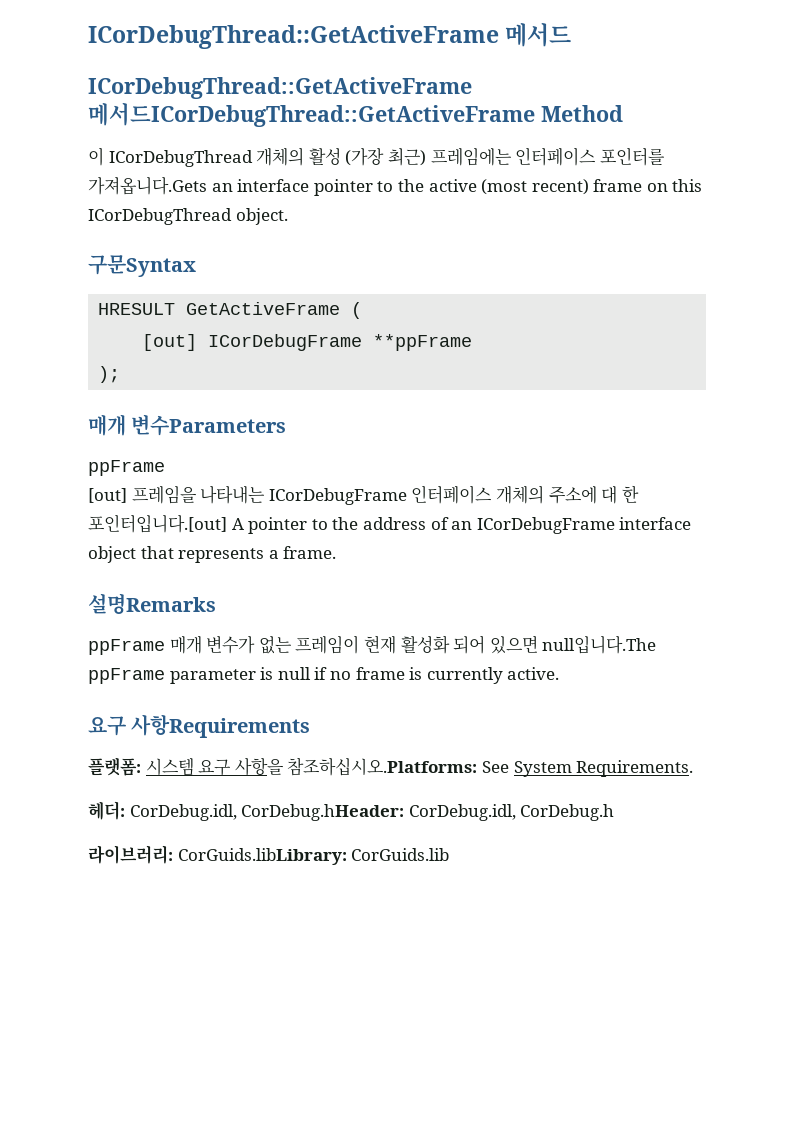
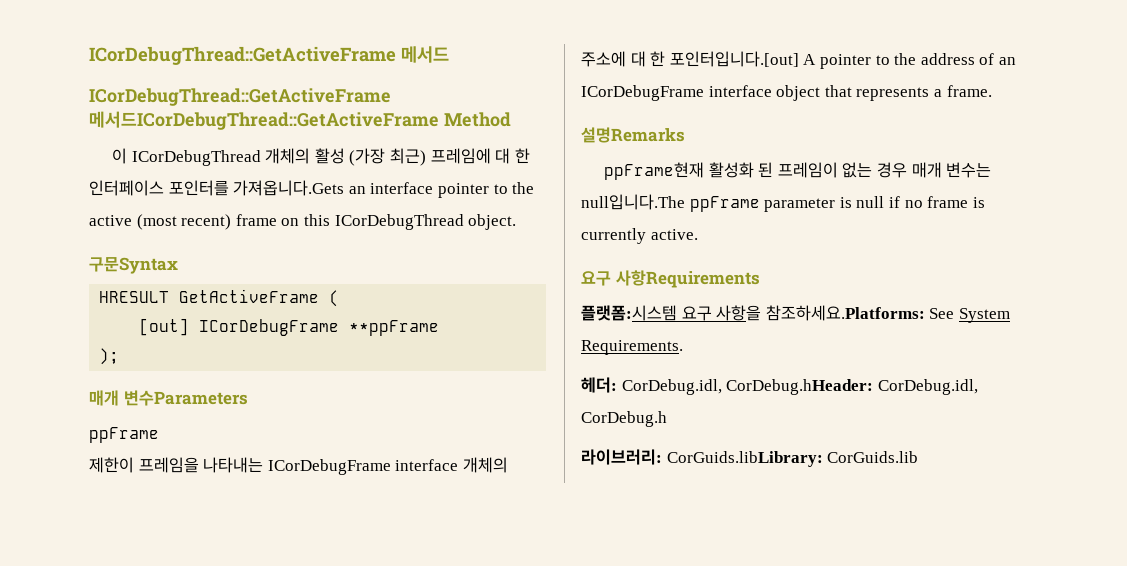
[430,147,512,166] 프레임에는 -> [430,148,530,164] 프레임에 대 한
[88,488,127,503] [out] -> [89,457,134,473] 제한이
[411,485,493,504] 인터페이스 -> [395,459,459,471] interface
[88,635,538,655] ppFrame 매개 변수가 없는 프레임이 현재 활성화 되어 있으면 -> [604,162,992,180] ppFrame현재 활성화 된 프레임이 없는 경우 매개 변수는
[88,757,194,776] 플랫폼: 시스템 -> [581,305,677,321] 플랫폼:시스템
[287,757,478,776] 참조하십시오.Platforms: -> [765,305,925,321] 참조하세요.Platforms:

